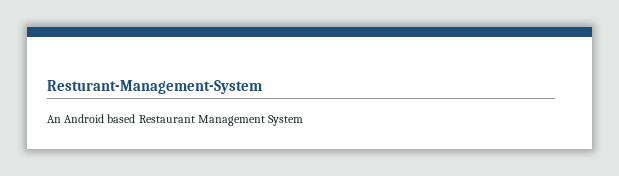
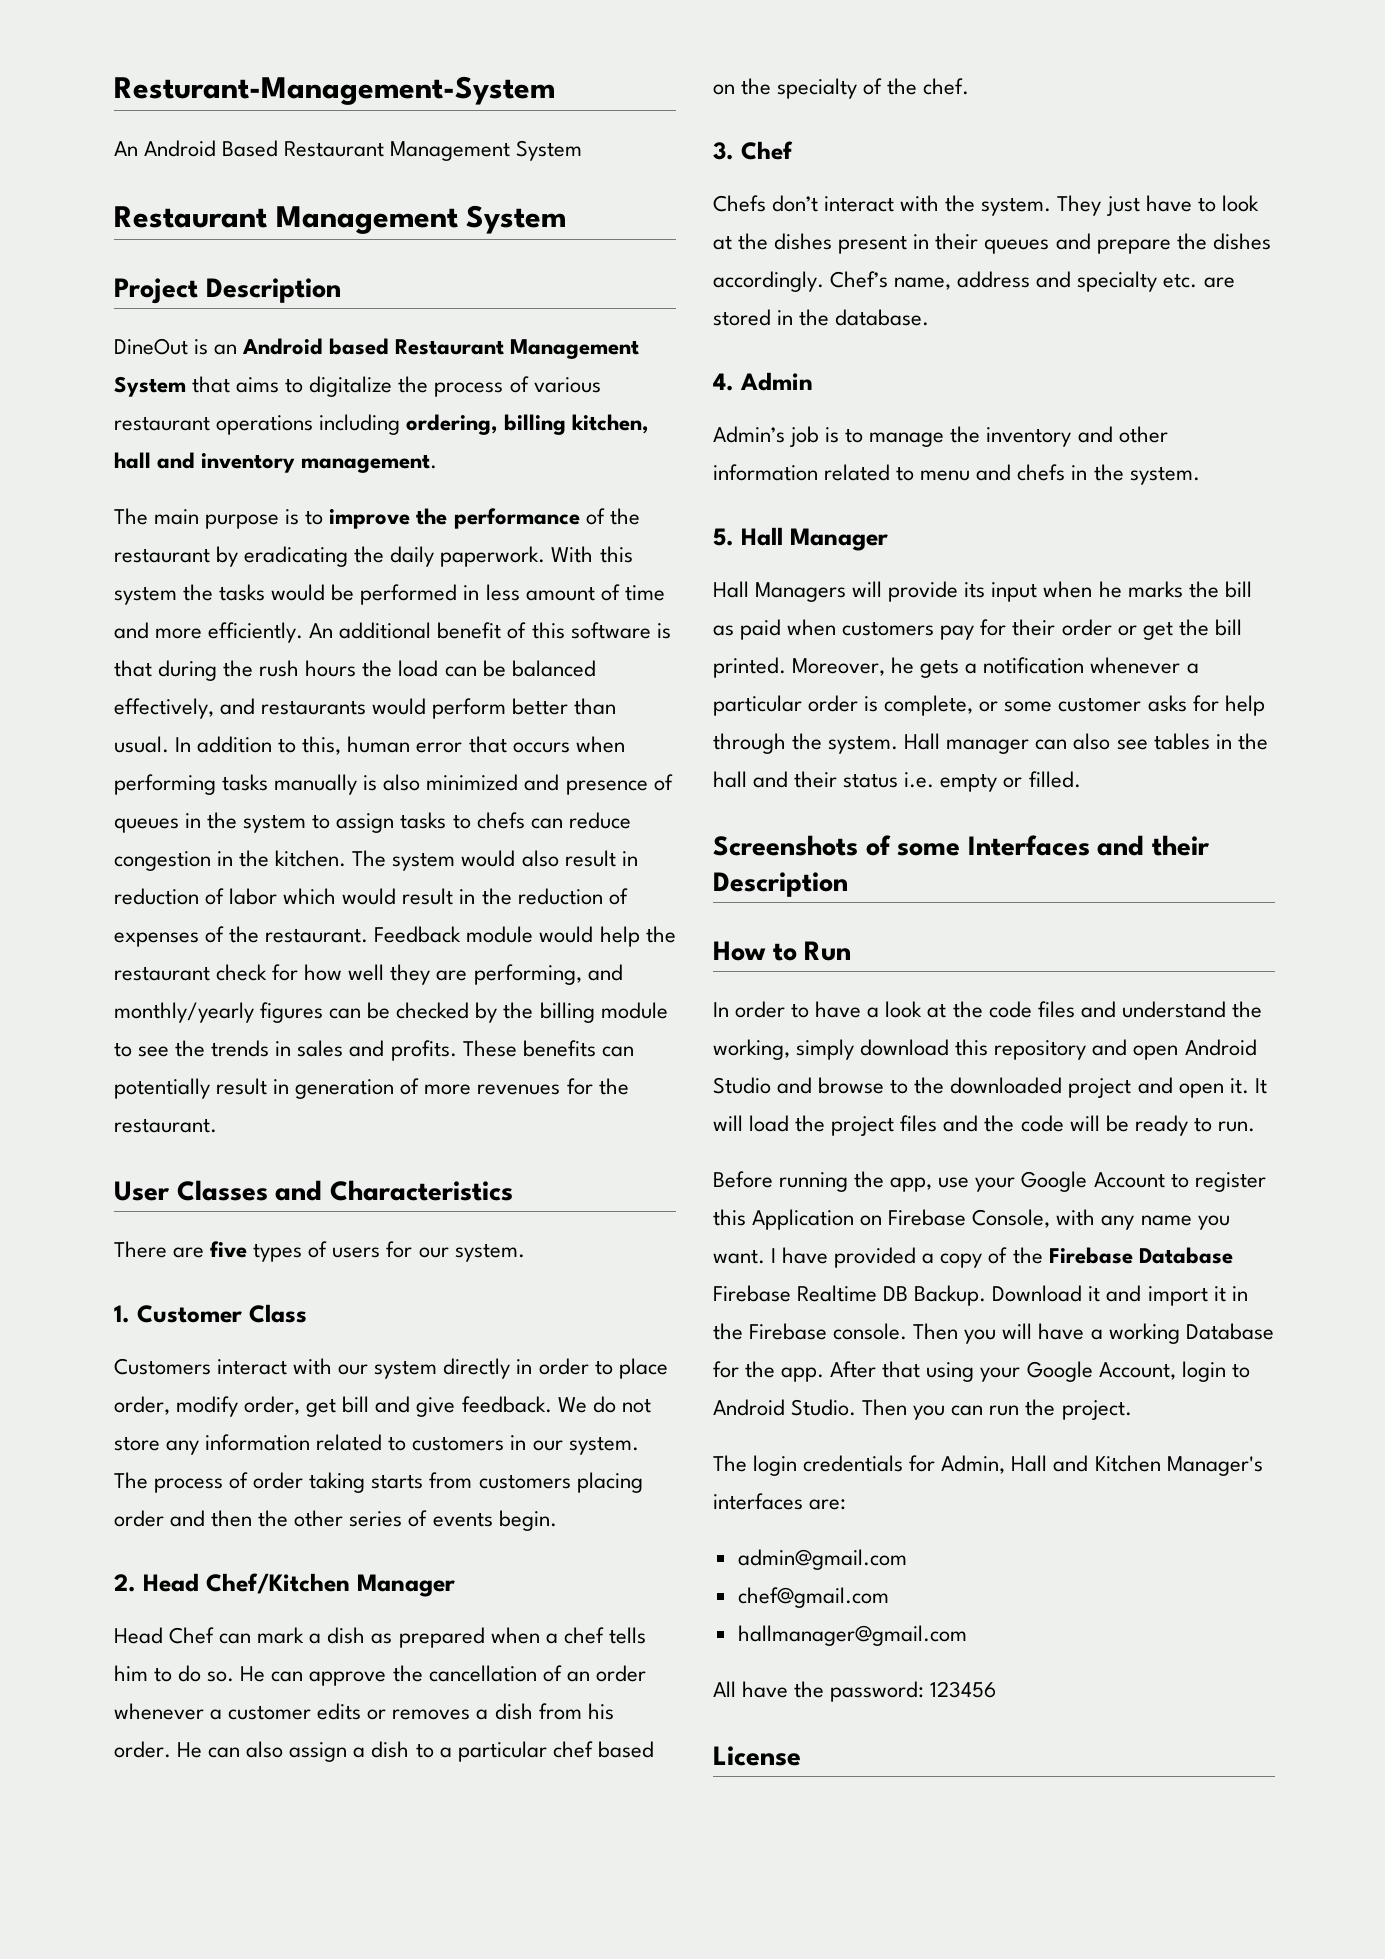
[107,114,304,126] based Restaurant Management System -> [222,140,583,161] [114,205,567,234] [114,278,341,304] [114,338,640,359] [114,376,601,397] [114,414,650,435] [114,452,438,473] [114,508,640,529] [114,546,633,567] [114,584,665,605] [114,622,671,643] [114,660,596,681] [114,698,617,719] [114,736,625,755] [114,774,673,795] [114,812,631,833] [114,850,638,871] [114,888,628,905] [114,926,676,947] [114,964,623,985] [114,1002,668,1023] [114,1040,634,1061] [114,1078,629,1099] [114,1118,217,1133] [114,1180,513,1201] [114,1241,525,1262] [114,1304,307,1323] [114,1358,668,1379] [114,1396,651,1417] [114,1434,639,1455] [114,1472,643,1493] [114,1510,557,1531] [114,1573,455,1597] [114,1627,646,1648] [114,1665,646,1686] [114,1703,614,1720] [114,1741,654,1762] [713,78,970,99] [713,141,793,160] [713,195,1259,216] [713,233,1271,254] [713,271,1235,292] [713,309,930,326] [713,372,813,391] [713,426,1168,447] [713,464,1200,485] [713,527,888,551] [713,581,1252,602] [713,619,1242,640] [713,657,1199,678] [713,695,1265,716] [713,733,1268,754] [713,771,1081,792] [713,835,1210,856] [713,872,848,897] [713,941,852,961] [713,1001,1262,1018] [713,1039,1257,1060] [713,1077,1267,1098] [713,1115,1255,1136] [713,1171,1266,1192] [713,1209,1230,1230] [713,1247,1233,1268] [713,1285,1248,1306] [713,1323,1274,1344] [713,1361,1250,1382] [713,1399,1132,1420] [713,1455,1263,1476] [713,1493,847,1510] [737,1549,907,1570] [737,1587,889,1608] [737,1625,967,1646] [713,1681,997,1702] [713,1746,801,1766] Based Restaurant Management System // Restaurant Management System // Project Description // DineOut is an Android based Restaurant Management System that aims to digitalize the process of various restaurant operations including ordering, billing kitchen, hall and inventory management. // The main purpose is to improve the performance of the restaurant by eradicating the daily paperwork. With this system the tasks would be performed in less amount of time and more efficiently. An additional benefit of this software is that during the rush hours the load can be balanced effectively, and restaurants would perform better than usual. In addition to this, human error that occurs when performing tasks manually is also minimized and presence of queues in the system to assign tasks to chefs can reduce congestion in the kitchen. The system would also result in reduction of labor which would result in the reduction of expenses of the restaurant. Feedback module would help the restaurant check for how well they are performing, and monthly/yearly figures can be checked by the billing module to see the trends in sales and profits. These benefits can potentially result in generation of more revenues for the restaurant. // User Classes and Characteristics // There are five types of users for our system. // 1. Customer Class // Customers interact with our system directly in order to place order, modify order, get bill and give feedback. We do not store any information related to customers in our system. The process of order taking starts from customers placing order and then the other series of events begin. // 2. Head Chef/Kitchen Manager // Head Chef can mark a dish as prepared when a chef tells him to do so. He can approve the cancellation of an order whenever a customer edits or removes a dish from his order. He can also assign a dish to a particular chef based on the specialty of the chef. // 3. Chef // Chefs don’t interact with the system. They just have to look at the dishes present in their queues and prepare the dishes accordingly. Chef’s name, address and specialty etc. are stored in the database. // 4. Admin // Admin’s job is to manage the inventory and other information related to menu and chefs in the system. // 5. Hall Manager // Hall Managers will provide its input when he marks the bill as paid when customers pay for their order or get the bill printed. Moreover, he gets a notification whenever a particular order is complete, or some customer asks for help through the system. Hall manager can also see tables in the hall and their status i.e. empty or filled. // Screenshots of some Interfaces and their Description // How to Run // In order to have a look at the code files and understand the working, simply download this repository and open Android Studio and browse to the downloaded project and open it. It will load the project files and the code will be ready to run. // Before running the app, use your Google Account to register this Application on Firebase Console, with any name you want. I have provided a copy of the Firebase Database Firebase Realtime DB Backup. Download it and import it in the Firebase console. Then you will have a working Database for the app. After that using your Google Account, login to Android Studio. Then you can run the project. // The login credentials for Admin, Hall and Kitchen Manager's interfaces are: // admin@gmail.com // chef@gmail.com // hallmanager@gmail.com // All have the password: 123456 // License

